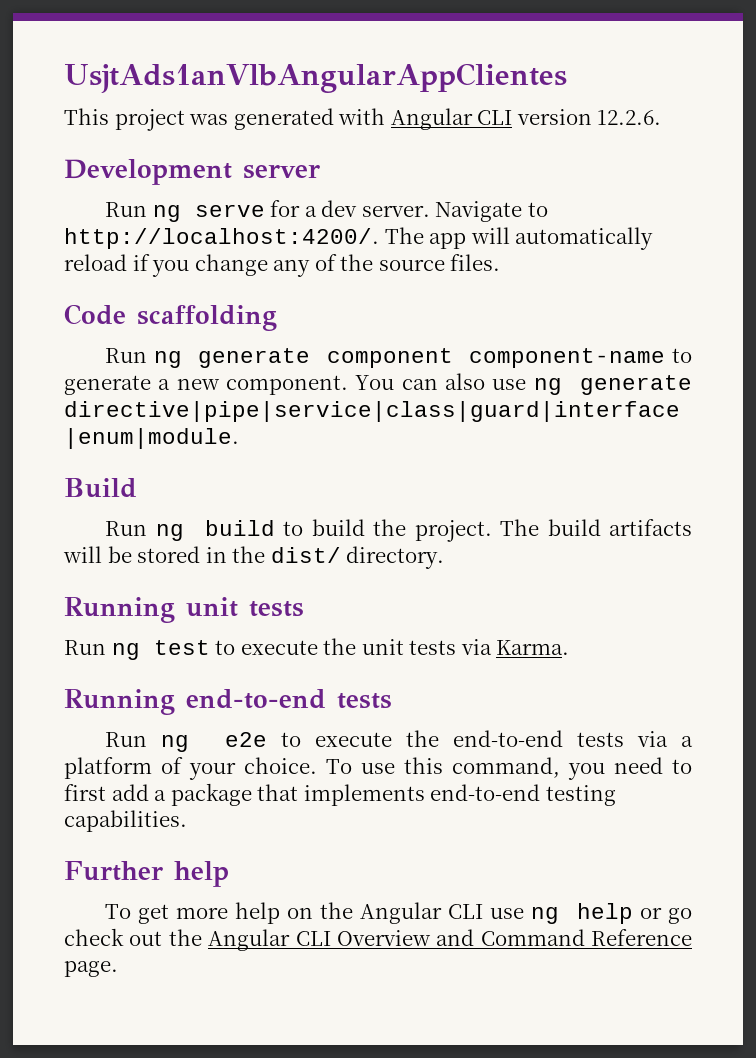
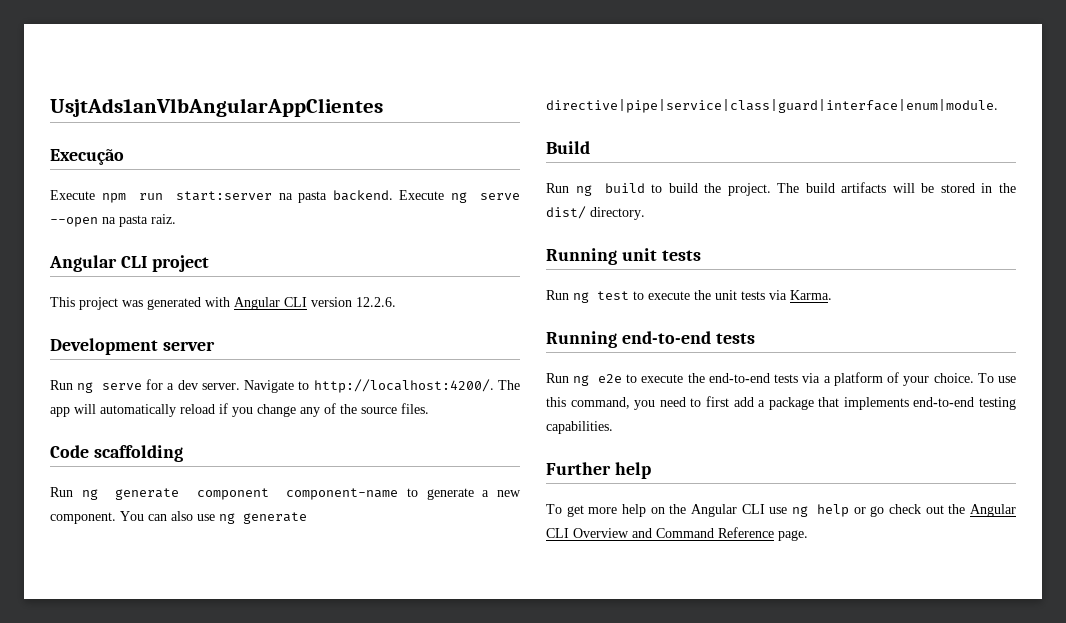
(567, 78) none -> [50,149,124,165] [50,190,520,203] [50,214,176,227] [49,255,209,272] // Execução // Execute npm run start:server na pasta backend. Execute ng serve --open na pasta raiz. // Angular CLI project

